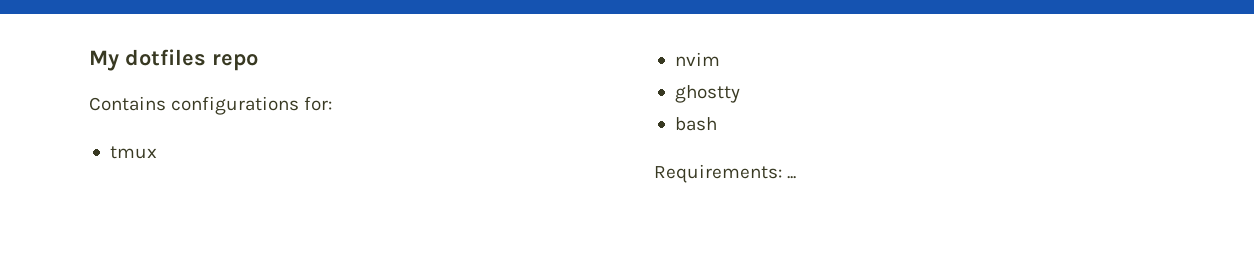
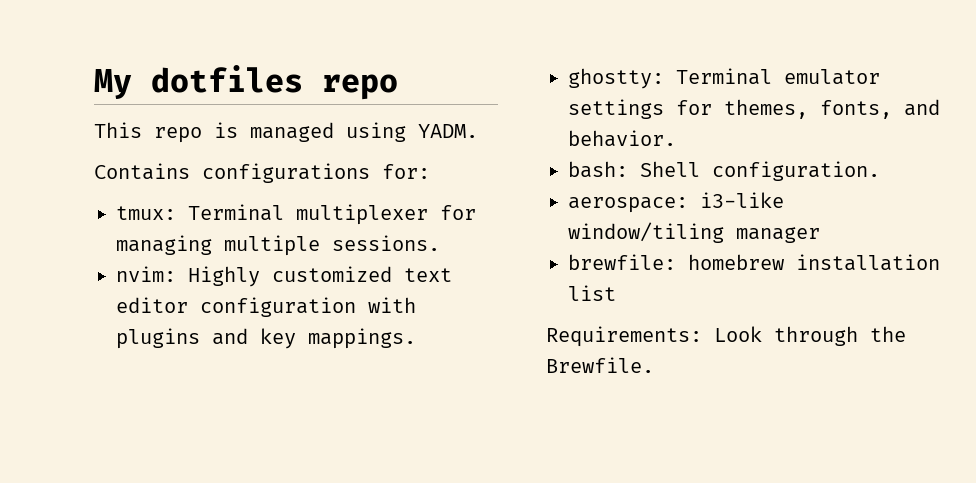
[89,96,333,115] [109,146,157,159] [674,52,720,66] [674,85,740,103] [674,117,717,131] [654,164,797,183] Contains configurations for: // tmux // nvim // ghostty // bash // Requirements: ... -> [94,122,478,143] [94,163,430,183] [116,204,476,225] [116,235,440,256] [116,266,452,287] [116,297,416,317] [116,328,416,349] [568,68,880,89] [568,99,940,119] [568,130,676,147] [568,161,880,181] [568,192,784,213] [568,222,820,243] [568,254,940,271] [568,285,616,301] [546,326,906,347] [546,357,654,373] This repo is managed using YADM. // Contains configurations for: // tmux: Terminal multiplexer for managing multiple sessions. // nvim: Highly customized text editor configuration with plugins and key mappings. // ghostty: Terminal emulator settings for themes, fonts, and behavior. // bash: Shell configuration. // aerospace: i3-like window/tiling manager // brewfile: homebrew installation list // Requirements: Look through the Brewfile.

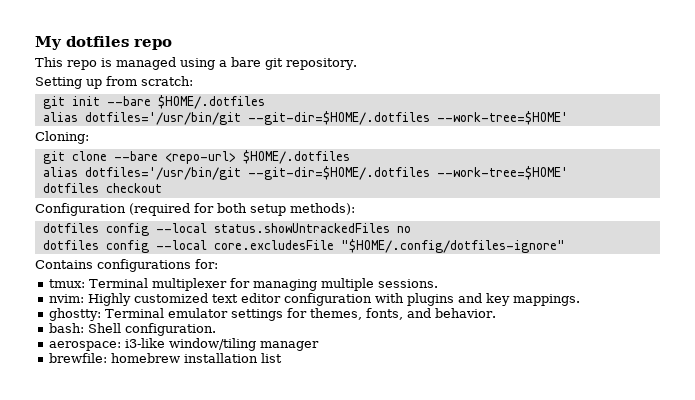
[418,124,478,138] YADM. -> [219,57,357,70] [35,76,193,89] [42,95,265,109] [42,111,568,125] [35,131,89,144] [42,150,350,164] [42,166,568,180] [42,183,162,193] [35,203,355,216] [42,223,411,236] [42,239,565,253] a bare git repository. // Setting up from scratch: // git init --bare $HOME/.dotfiles // alias dotfiles='/usr/bin/git --git-dir=$HOME/.dotfiles --work-tree=$HOME' // Cloning: // git clone --bare <repo-url> $HOME/.dotfiles // alias dotfiles='/usr/bin/git --git-dir=$HOME/.dotfiles --work-tree=$HOME' // dotfiles checkout // Configuration (required for both setup methods): // dotfiles config --local status.showUntrackedFiles no // dotfiles config --local core.excludesFile "$HOME/.config/dotfiles-ignore"
[546,326,906,347] [546,357,654,373] // Requirements: Look through the Brewfile. -> (282, 358) none

